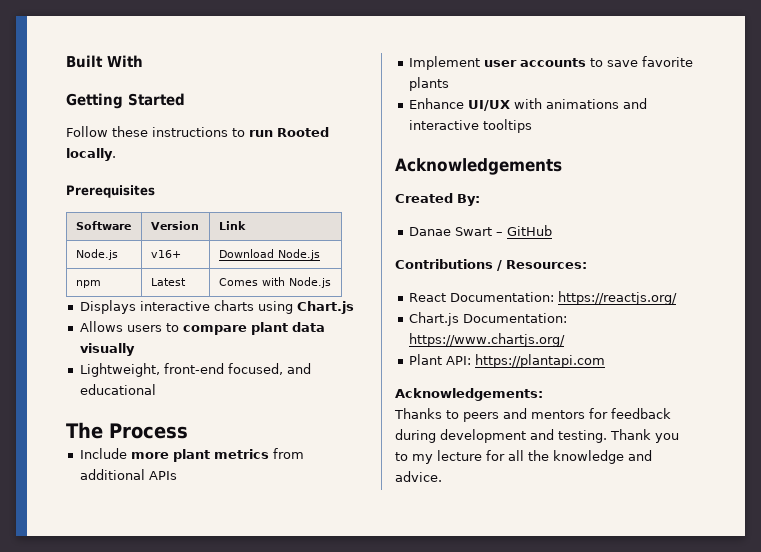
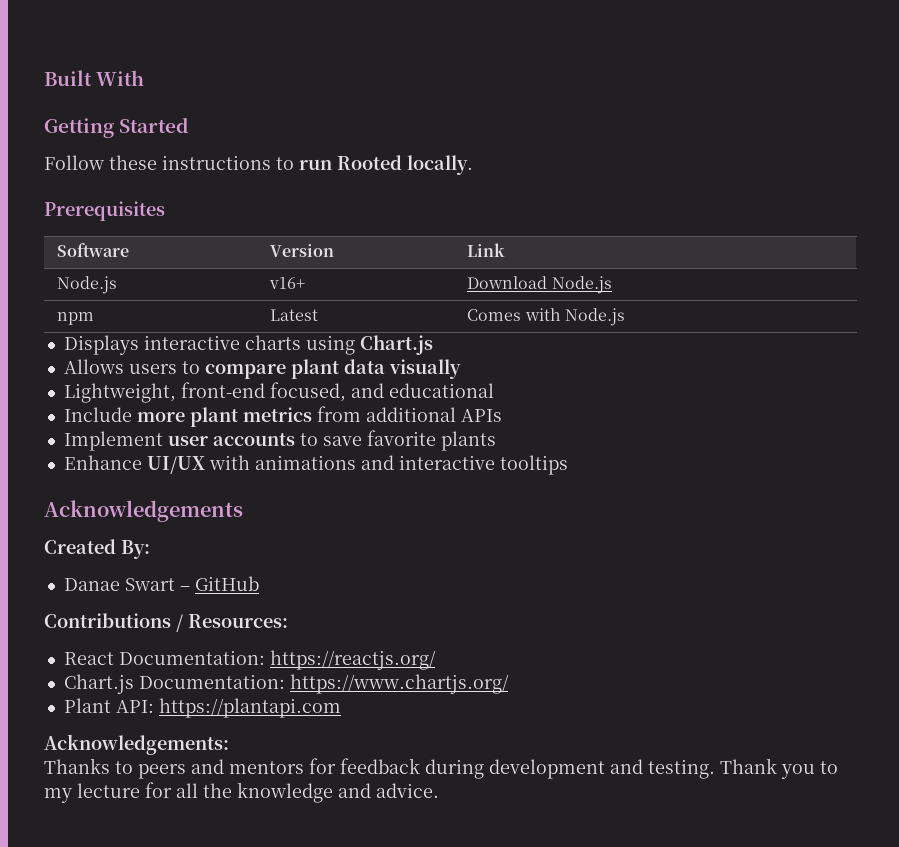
[66,422,188,439] // The Process -> (494, 390) none

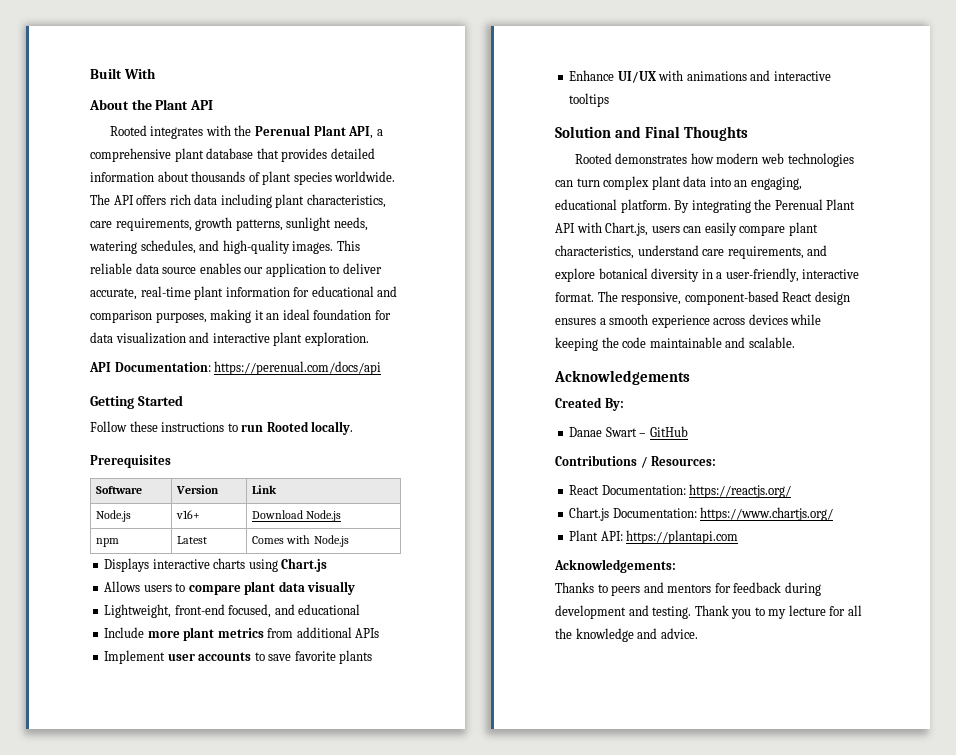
(145, 78) none -> [89,99,213,110] [109,125,383,139] [90,148,375,162] [90,171,396,185] [90,194,386,208] [90,217,368,231] [89,240,360,254] [90,263,382,277] [90,286,398,300] [90,309,391,323] [90,332,369,346] [89,361,382,375] // About the Plant API // Rooted integrates with the Perenual Plant API, a comprehensive plant database that provides detailed information about thousands of plant species worldwide. The API offers rich data including plant characteristics, care requirements, growth patterns, sunlight needs, watering schedules, and high-quality images. This reliable data source enables our application to deliver accurate, real-time plant information for educational and comparison purposes, making it an ideal foundation for data visualization and interactive plant exploration. // API Documentation: https://perenual.com/docs/api
(568, 465) none -> [555,126,748,141] [574,153,854,167] [555,176,802,190] [555,199,856,213] [555,222,818,236] [555,245,828,259] [555,268,860,282] [555,291,850,305] [555,314,822,328] [555,337,795,351] // Solution and Final Thoughts // Rooted demonstrates how modern web technologies can turn complex plant data into an engaging, educational platform. By integrating the Perenual Plant API with Chart.js, users can easily compare plant characteristics, understand care requirements, and explore botanical diversity in a user-friendly, interactive format. The responsive, component-based React design ensures a smooth experience across devices while keeping the code maintainable and scalable.

